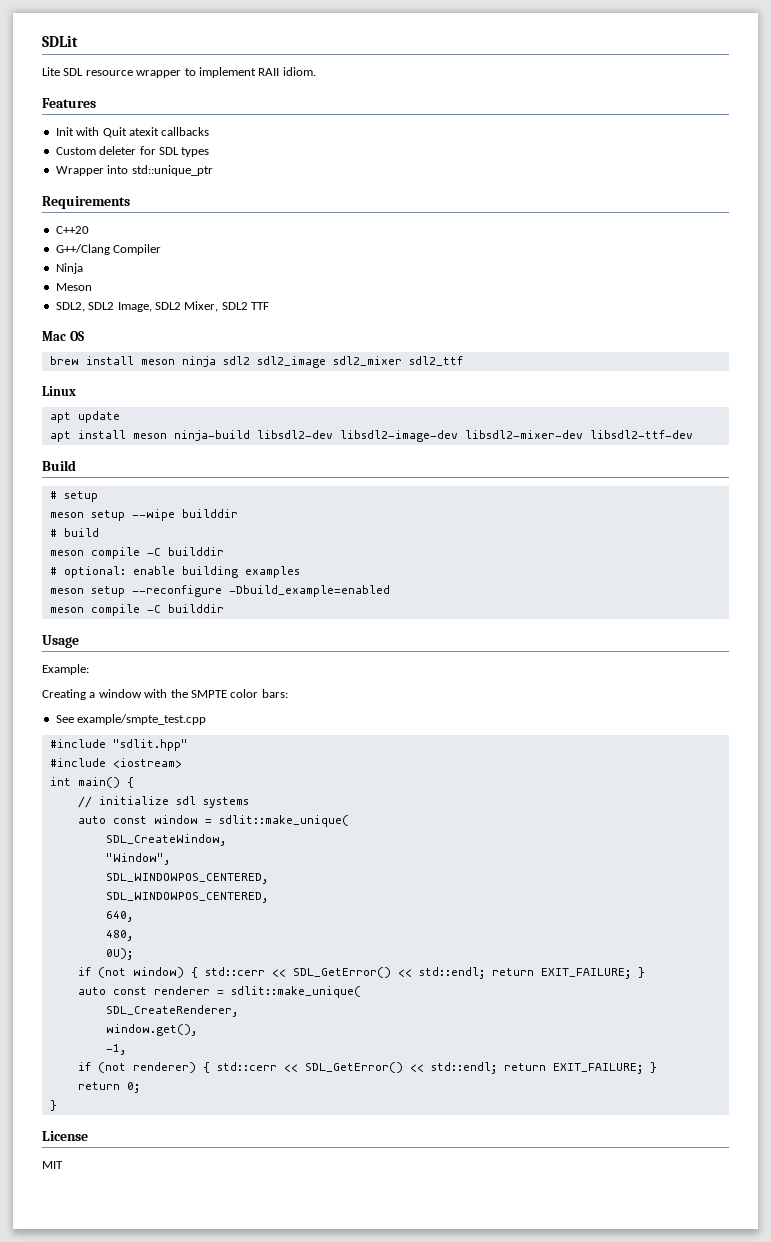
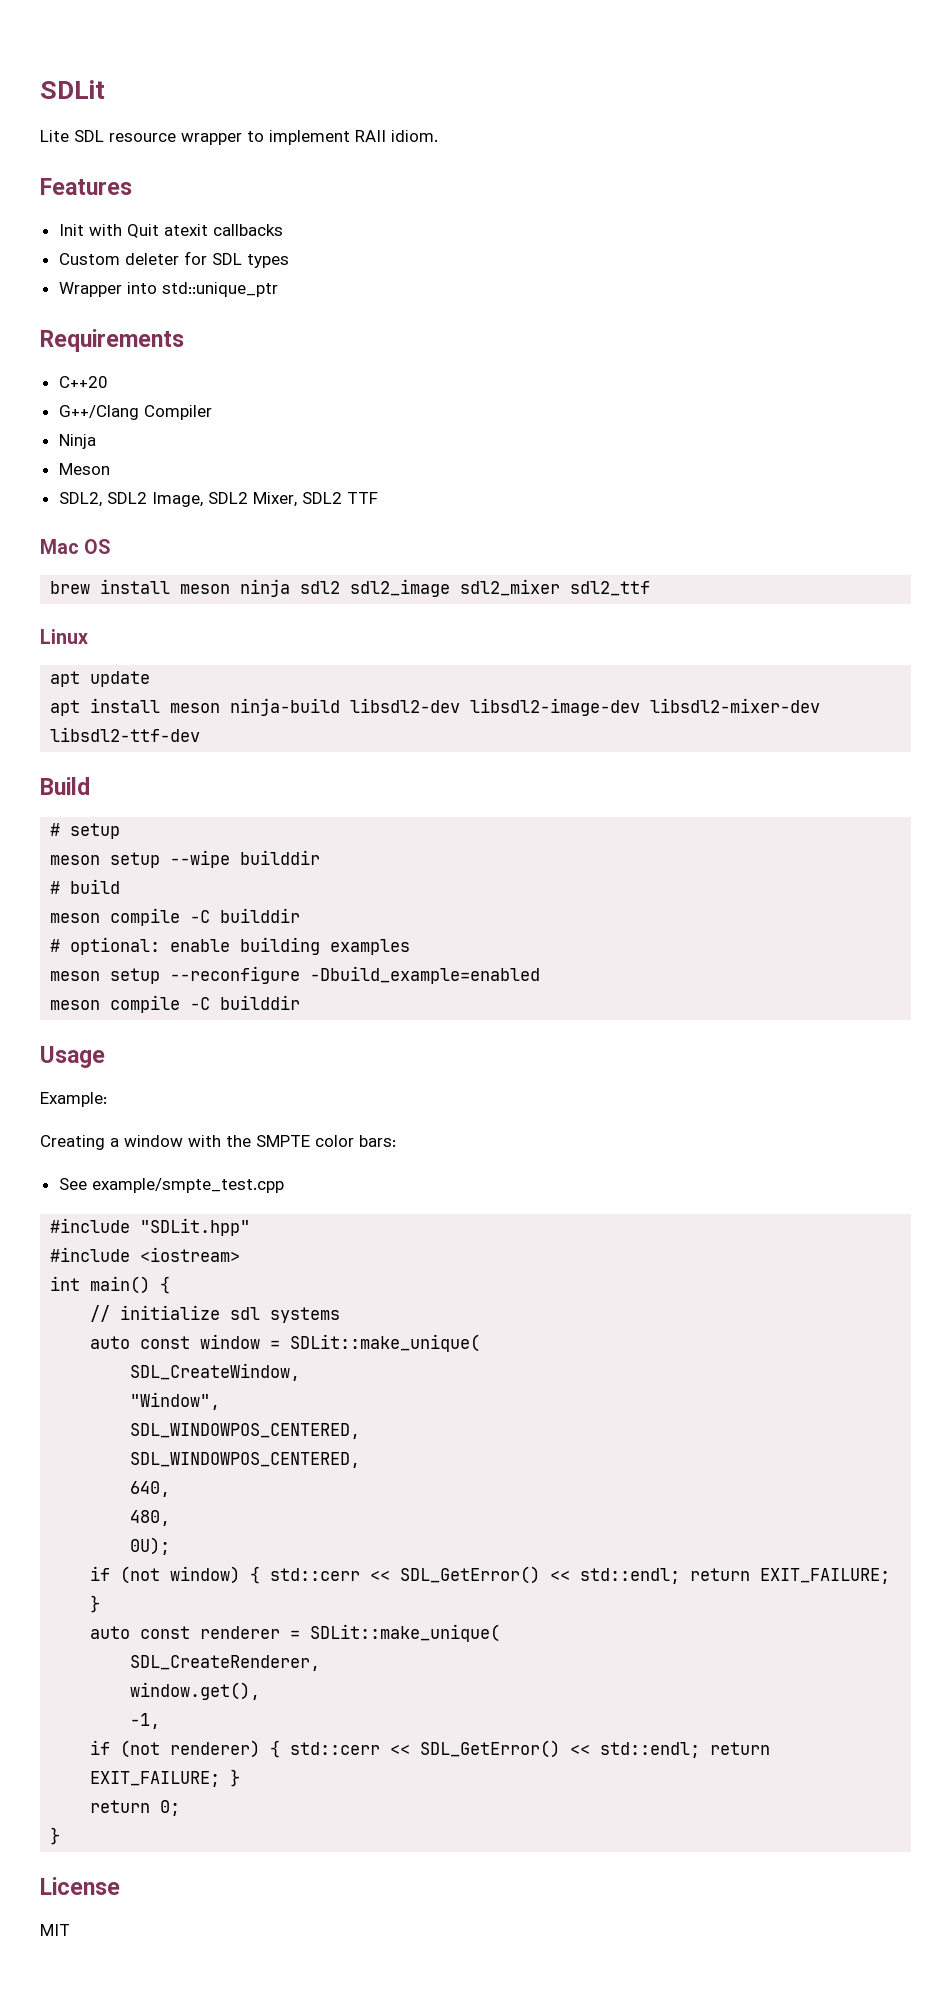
[112,739,188,751] "sdlit.hpp" -> [140,1218,251,1236] "SDLit.hpp"
[218,815,349,827] sdlit::make_unique( -> [290,1334,481,1352] SDLit::make_unique(
[230,986,361,998] sdlit::make_unique( -> [310,1624,501,1642] SDLit::make_unique(

